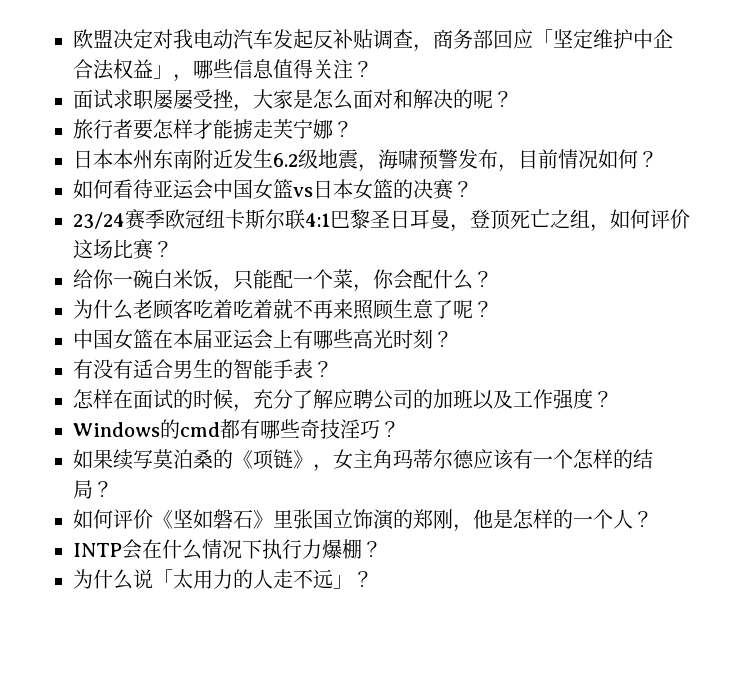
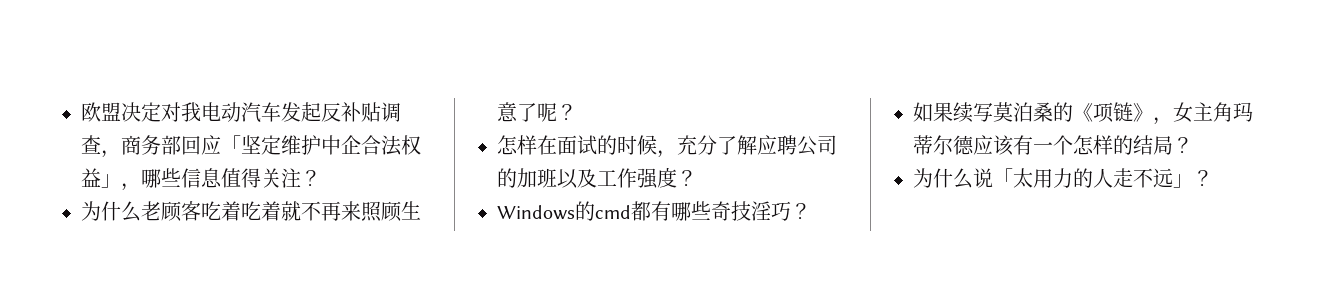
[73,89,513,112] [73,119,353,140] [73,149,658,172] [73,179,473,200] [73,209,690,232] [73,239,173,260] [73,269,493,292] // 面试求职屡屡受挫，大家是怎么面对和解决的呢？ // 旅行者要怎样才能掳走芙宁娜？ // 日本本州东南附近发生6.2级地震，海啸预警发布，目前情况如何？ // 如何看待亚运会中国女篮vs日本女篮的决赛？ // 23/24赛季欧冠纽卡斯尔联4:1巴黎圣日耳曼，登顶死亡之组，如何评价这场比赛？ // 给你一碗白米饭，只能配一个菜，你会配什么？ -> (321, 178) none
[73,329,453,350] [73,359,333,379] // 中国女篮在本届亚运会上有哪些高光时刻？ // 有没有适合男生的智能手表？ -> (577, 112) none
[73,509,653,532] [73,539,382,560] // 如何评价《坚如磐石》里张国立饰演的郑刚，他是怎样的一个人？ // INTP会在什么情况下执行力爆棚？ -> (1193, 145) none

